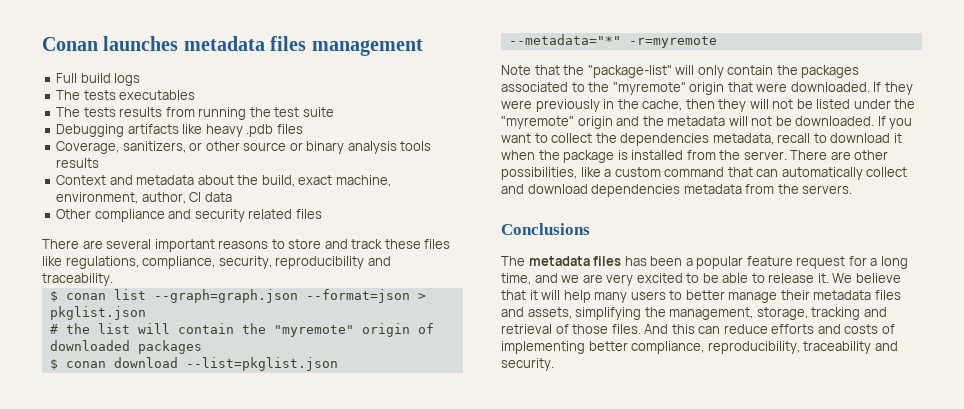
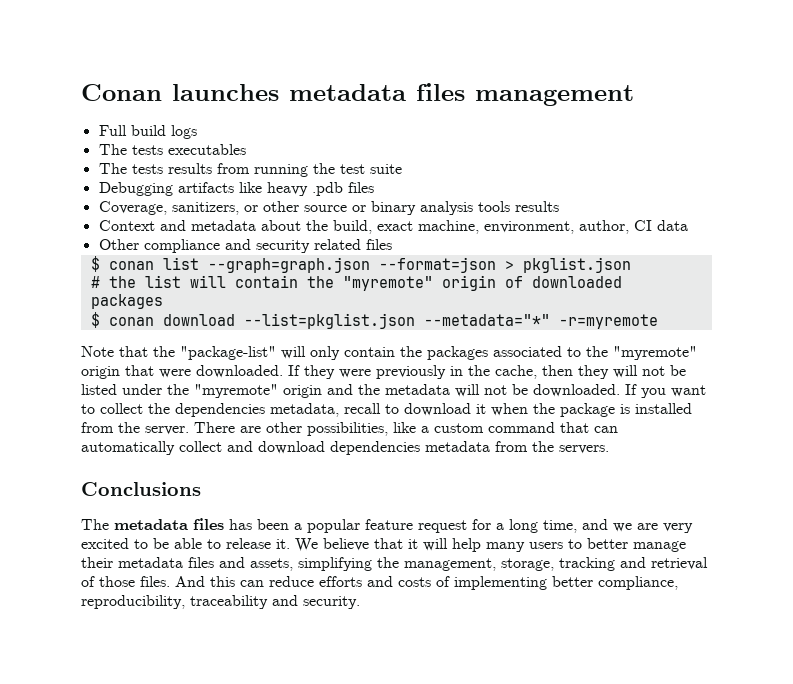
[42,239,451,252] [42,256,391,269] [42,273,113,286] // There are several important reasons to store and track these files like regulations, compliance, security, reproducibility and traceability. -> (392, 244) none

